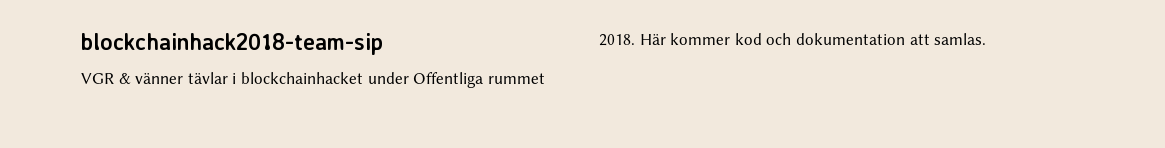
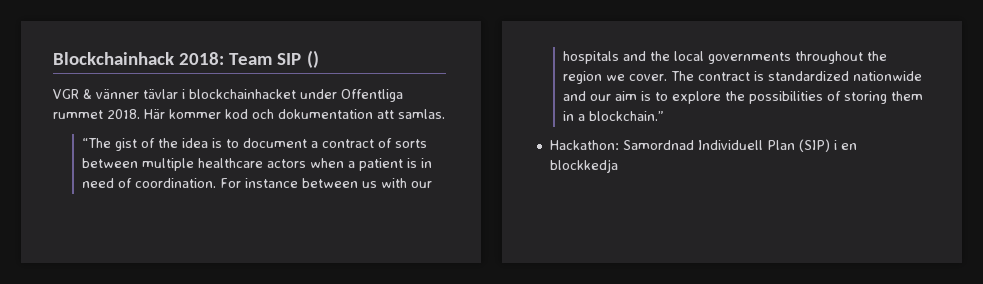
[81,33,383,55] blockchainhack2018-team-sip -> [53,50,319,68] Blockchainhack 2018: Team SIP ()
(987, 39) none -> [81,138,427,151] [81,158,432,171] [81,178,432,188] [562,51,887,64] [562,71,922,84] [562,91,923,104] [562,111,664,121] [549,139,857,152] [549,159,618,173] // “The gist of the idea is to document a contract of sorts between multiple healthcare actors when a patient is in need of coordination. For instance between us with our hospitals and the local governments throughout the region we cover. The contract is standardized nationwide and our aim is to explore the possibilities of storing them in a blockchain.” // Hackathon: Samordnad Individuell Plan (SIP) i en blockkedja

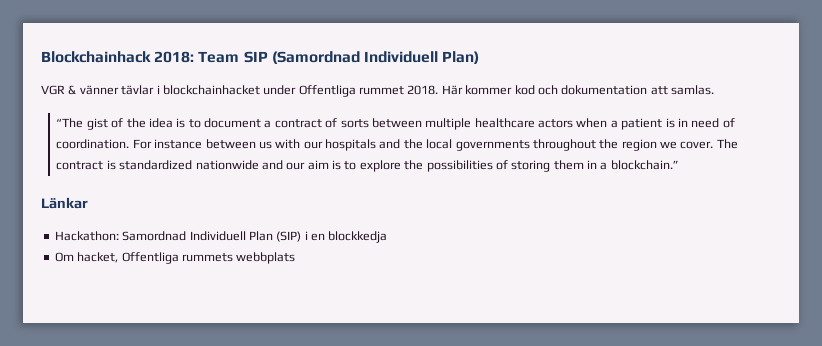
[306,50,319,68] () -> [271,51,480,64] (Samordnad Individuell Plan)
(664, 116) none -> [41,197,88,209] // Länkar
(618, 166) none -> [54,252,296,264] // Om hacket, Offentliga rummets webbplats

